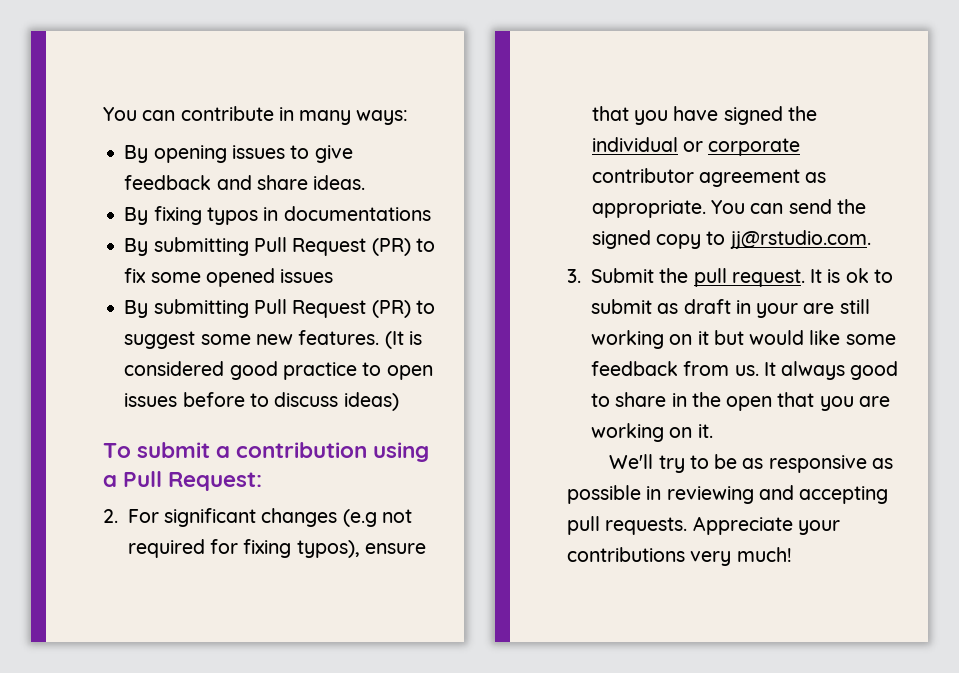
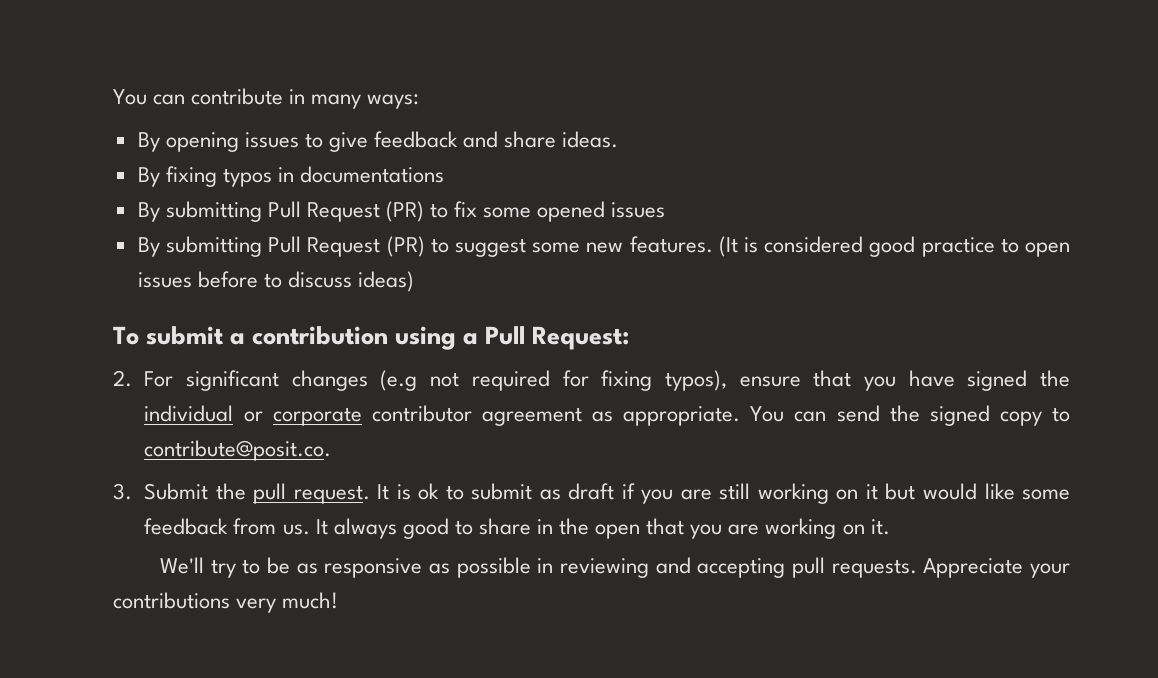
[729,230,871,249] jj@rstudio.com. -> [144,440,332,461] contribute@posit.co.
[735,300,799,318] in your -> [621,483,674,504] if you

